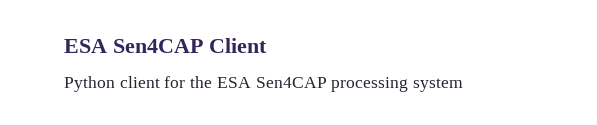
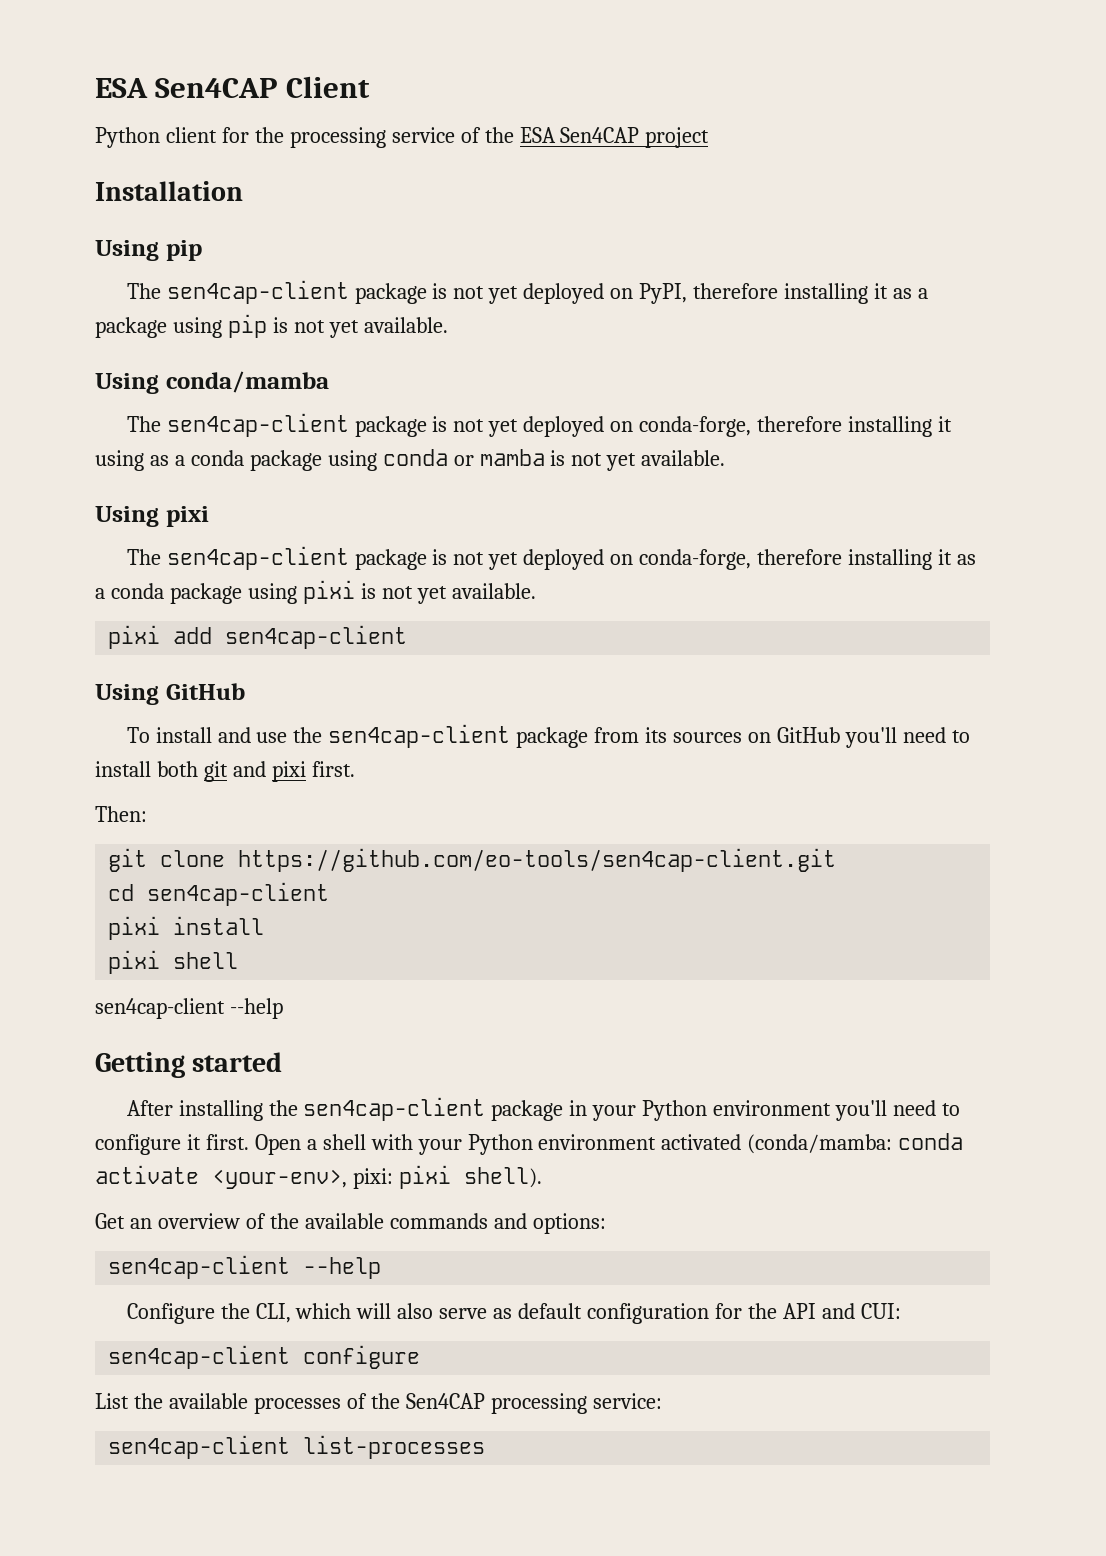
[216,77,464,92] ESA Sen4CAP processing system -> [289,127,710,148] [95,181,243,201] [95,240,202,261] [126,280,928,304] [95,314,448,338] [95,371,329,394] [126,413,952,437] [95,449,726,471] [95,506,209,527] [126,546,976,570] [95,580,536,604] [108,625,408,649] [95,683,245,705] [126,724,970,748] [95,761,355,782] [95,806,147,822] [108,848,837,872] [108,882,330,906] [108,916,265,940] [108,950,239,974] [95,998,283,1019] [95,1052,283,1078] [126,1097,960,1121] [95,1133,964,1155] [95,1165,542,1189] [95,1213,606,1234] [108,1255,382,1279] [126,1303,901,1324] [108,1345,421,1369] [95,1393,662,1414] [108,1435,486,1459] processing service of the ESA Sen4CAP project // Installation // Using pip // The sen4cap-client package is not yet deployed on PyPI, therefore installing it as a package using pip is not yet available. // Using conda/mamba // The sen4cap-client package is not yet deployed on conda-forge, therefore installing it using as a conda package using conda or mamba is not yet available. // Using pixi // The sen4cap-client package is not yet deployed on conda-forge, therefore installing it as a conda package using pixi is not yet available. // pixi add sen4cap-client // Using GitHub // To install and use the sen4cap-client package from its sources on GitHub you'll need to install both git and pixi first. // Then: // git clone https://github.com/eo-tools/sen4cap-client.git // cd sen4cap-client // pixi install // pixi shell // sen4cap-client --help // Getting started // After installing the sen4cap-client package in your Python environment you'll need to configure it first. Open a shell with your Python environment activated (conda/mamba: conda activate <your-env>, pixi: pixi shell). // Get an overview of the available commands and options: // sen4cap-client --help // Configure the CLI, which will also serve as default configuration for the API and CUI: // sen4cap-client configure // List the available processes of the Sen4CAP processing service: // sen4cap-client list-processes

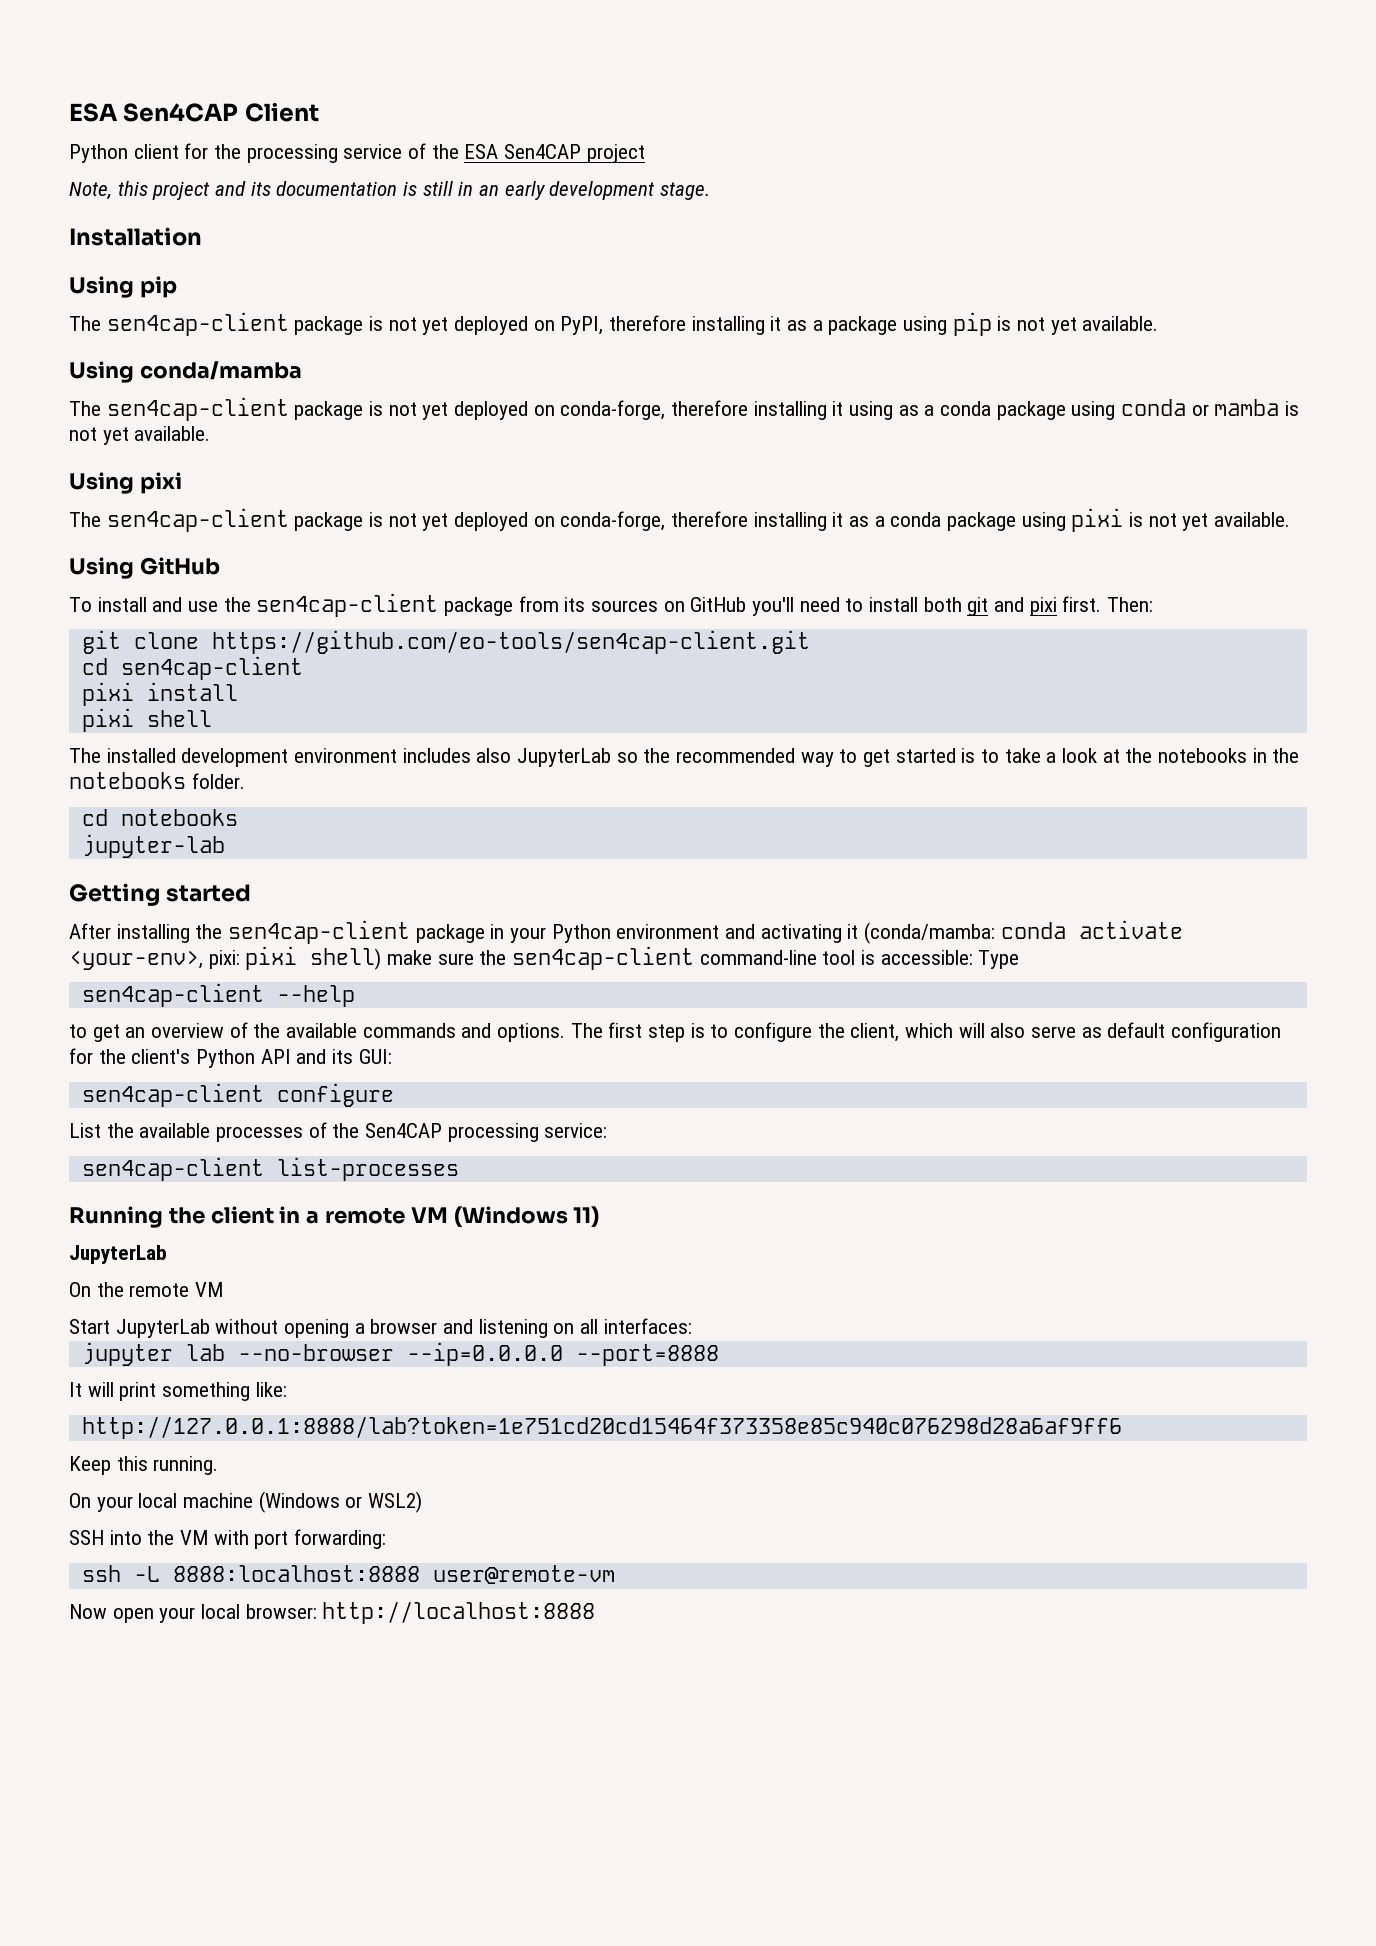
(710, 137) none -> [69,181,711,200] // Note, this project and its documentation is still in an early development stage.
[108,625,408,649] // pixi add sen4cap-client -> (1291, 519) none
(355, 769) // -> (1102, 604) none
[95,998,283,1019] sen4cap-client --help -> [69,748,1300,767] [69,772,245,789] [81,809,238,826] [81,834,225,858] The installed development environment includes also JupyterLab so the recommended way to get started is to take a look at the notebooks in the notebooks folder. // cd notebooks // jupyter-lab
[835,1100,960,1121] [95,1134,742,1155] you'll need to configure it first. Open a shell with your Python environment activated -> [725,924,859,943] and activating it
[463,1167,542,1188] [95,1213,125,1229] shell). // Get -> [310,946,1020,970] [81,983,355,1007] [69,1024,120,1042] shell) make sure the sen4cap-client command-line tool is accessible: Type // sen4cap-client --help // to get
[532,1213,606,1234] [108,1255,382,1279] [126,1303,291,1324] options: // sen4cap-client --help // Configure the CLI, -> [497,1022,900,1042] options. The first step is to configure the client,
[782,1303,901,1319] API and CUI: -> [131,1049,392,1068] client's Python API and its GUI:
(486, 1447) none -> [69,1206,600,1228] [69,1245,167,1264] [69,1282,224,1297] [69,1318,692,1338] [81,1342,719,1366] [69,1382,287,1401] [81,1416,1122,1439] [69,1456,219,1475] [69,1491,423,1513] [69,1529,387,1549] [81,1565,615,1584] [69,1601,596,1624] // Running the client in a remote VM (Windows 11) // JupyterLab // On the remote VM // Start JupyterLab without opening a browser and listening on all interfaces: // jupyter lab --no-browser --ip=0.0.0.0 --port=8888 // It will print something like: // http://127.0.0.1:8888/lab?token=1e751cd20cd15464f373358e85c940c076298d28a6af9ff6 // Keep this running. // On your local machine (Windows or WSL2) // SSH into the VM with port forwarding: // ssh -L 8888:localhost:8888 user@remote-vm // Now open your local browser: http://localhost:8888

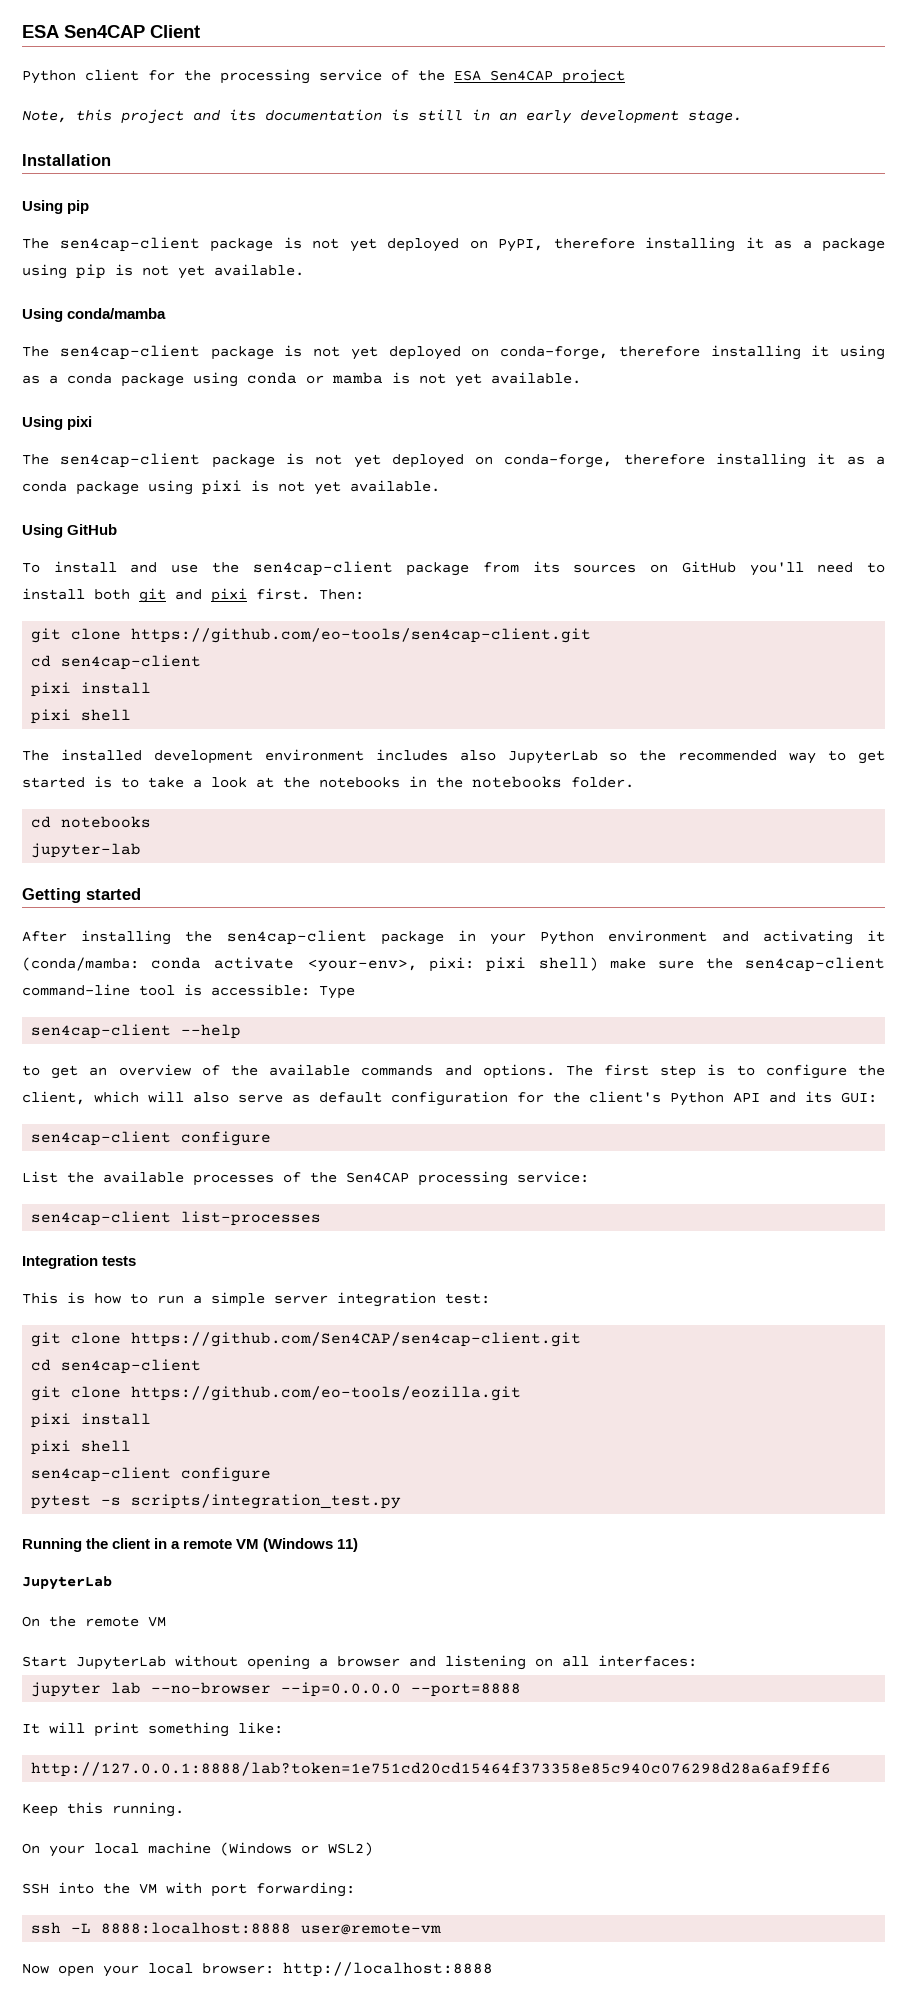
(459, 1169) none -> [22,1255,137,1269] [22,1292,490,1307] [31,1332,582,1347] [31,1359,202,1374] [31,1386,522,1401] [31,1413,152,1428] [31,1440,132,1455] [31,1467,272,1482] [31,1494,402,1509] // Integration tests // This is how to run a simple server integration test: // git clone https://github.com/Sen4CAP/sen4cap-client.git // cd sen4cap-client // git clone https://github.com/eo-tools/eozilla.git // pixi install // pixi shell // sen4cap-client configure // pytest -s scripts/integration_test.py

